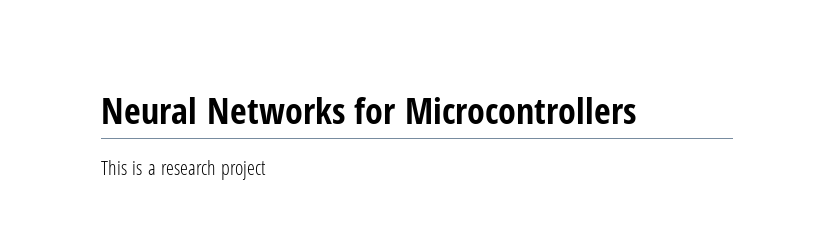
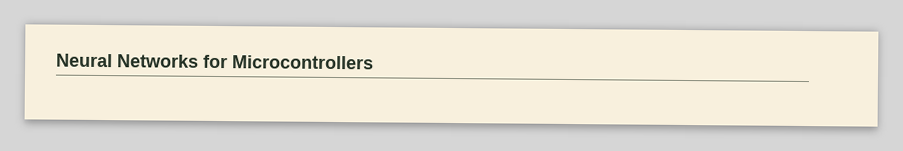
[101,160,267,180] // This is a research project -> (374, 62) none

